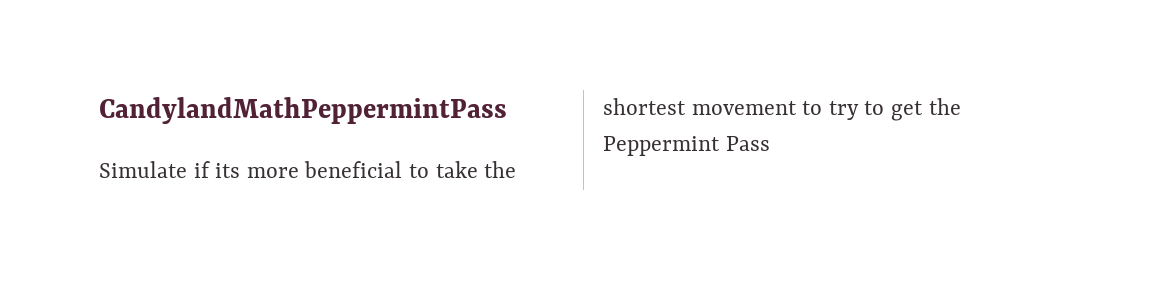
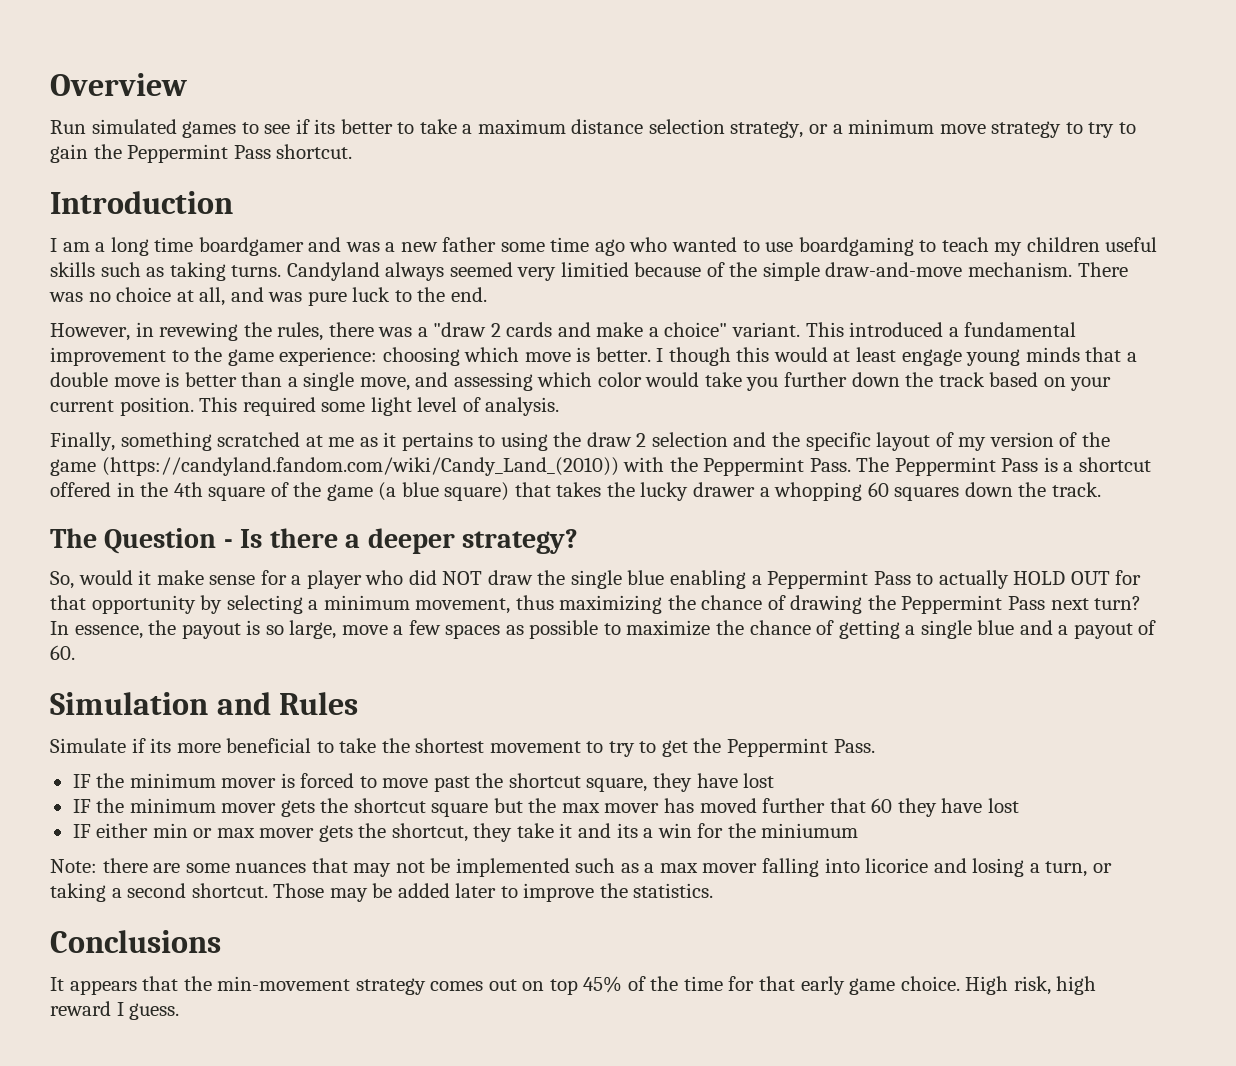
[99,97,507,124] CandylandMathPeppermintPass -> [50,73,187,96] [50,119,1136,138] [50,144,353,163] [50,191,233,214] [50,237,1158,256] [50,262,1128,281] [49,287,487,306] [50,322,1077,341] [50,347,1137,366] [50,372,1112,391] [50,397,560,416] [50,432,1110,451] [50,457,1151,476] [50,482,1101,501] [50,528,578,554] [50,570,1142,589] [50,595,1142,614] [50,620,1157,639] [50,645,75,660] [50,692,359,715] Overview // Run simulated games to see if its better to take a maximum distance selection strategy, or a minimum move strategy to try to gain the Peppermint Pass shortcut. // Introduction // I am a long time boardgamer and was a new father some time ago who wanted to use boardgaming to teach my children useful skills such as taking turns. Candyland always seemed very limitied because of the simple draw-and-move mechanism. There was no choice at all, and was pure luck to the end. // However, in revewing the rules, there was a "draw 2 cards and make a choice" variant. This introduced a fundamental improvement to the game experience: choosing which move is better. I though this would at least engage young minds that a double move is better than a single move, and assessing which color would take you further down the track based on your current position. This required some light level of analysis. // Finally, something scratched at me as it pertains to using the draw 2 selection and the specific layout of my version of the game (https://candyland.fandom.com/wiki/Candy_Land_(2010)) with the Peppermint Pass. The Peppermint Pass is a shortcut offered in the 4th square of the game (a blue square) that takes the lucky drawer a whopping 60 squares down the track. // The Question - Is there a deeper strategy? // So, would it make sense for a player who did NOT draw the single blue enabling a Peppermint Pass to actually HOLD OUT for that opportunity by selecting a minimum movement, thus maximizing the chance of drawing the Peppermint Pass next turn? In essence, the payout is so large, move a few spaces as possible to maximize the chance of getting a single blue and a payout of 60. // Simulation and Rules
[725,136,770,151] Pass -> [833,739,875,753] [72,773,775,792] [72,798,1019,817] [72,823,859,842] [50,858,1112,877] [50,883,714,902] [50,930,221,953] [50,976,1097,995] [50,1001,180,1020] Pass. // IF the minimum mover is forced to move past the shortcut square, they have lost // IF the minimum mover gets the shortcut square but the max mover has moved further that 60 they have lost // IF either min or max mover gets the shortcut, they take it and its a win for the miniumum // Note: there are some nuances that may not be implemented such as a max mover falling into licorice and losing a turn, or taking a second shortcut. Those may be added later to improve the statistics. // Conclusions // It appears that the min-movement strategy comes out on top 45% of the time for that early game choice. High risk, high reward I guess.

